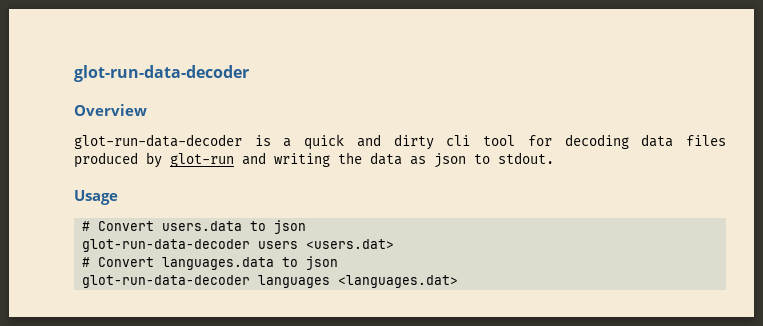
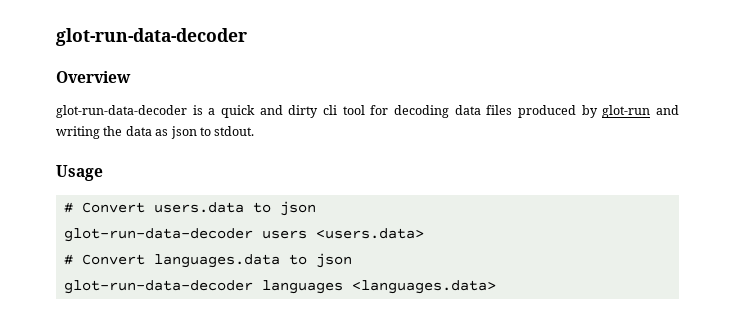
[306,239,395,249] <users.dat> -> [315,228,424,239] <users.data>
[338,275,459,288] <languages.dat> -> [351,280,496,294] <languages.data>

